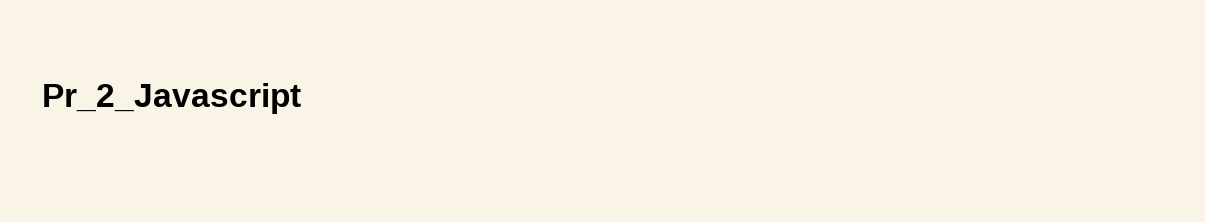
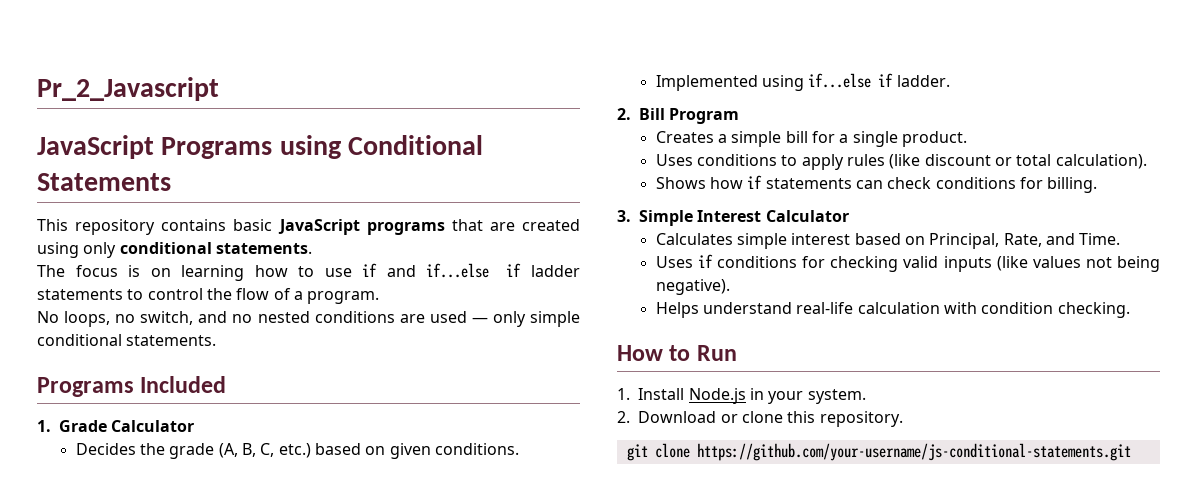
(301, 98) none -> [37,135,484,159] [37,173,171,191] [37,219,580,235] [37,242,312,258] [37,263,580,281] [37,288,380,304] [37,311,580,327] [37,334,217,346] [37,376,227,397] [37,420,195,432] [75,443,520,459] [655,73,950,91] [617,108,740,124] [655,131,968,147] [655,154,1147,170] [655,175,1098,193] [617,210,849,226] [655,233,1121,249] [655,254,1160,272] [655,279,730,295] [655,302,1130,318] [617,345,737,361] [617,388,866,404] [617,411,903,427] [626,443,1131,461] // JavaScript Programs using Conditional Statements // This repository contains basic JavaScript programs that are created using only conditional statements. // The focus is on learning how to use if and if...else if ladder statements to control the flow of a program. // No loops, no switch, and no nested conditions are used — only simple conditional statements. // Programs Included // 1. Grade Calculator // Decides the grade (A, B, C, etc.) based on given conditions. // Implemented using if...else if ladder. // 2. Bill Program // Creates a simple bill for a single product. // Uses conditions to apply rules (like discount or total calculation). // Shows how if statements can check conditions for billing. // 3. Simple Interest Calculator // Calculates simple interest based on Principal, Rate, and Time. // Uses if conditions for checking valid inputs (like values not being negative). // Helps understand real-life calculation with condition checking. // How to Run // 1. Install Node.js in your system. // 2. Download or clone this repository. // git clone https://github.com/your-username/js-conditional-statements.git

